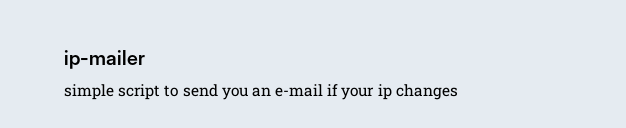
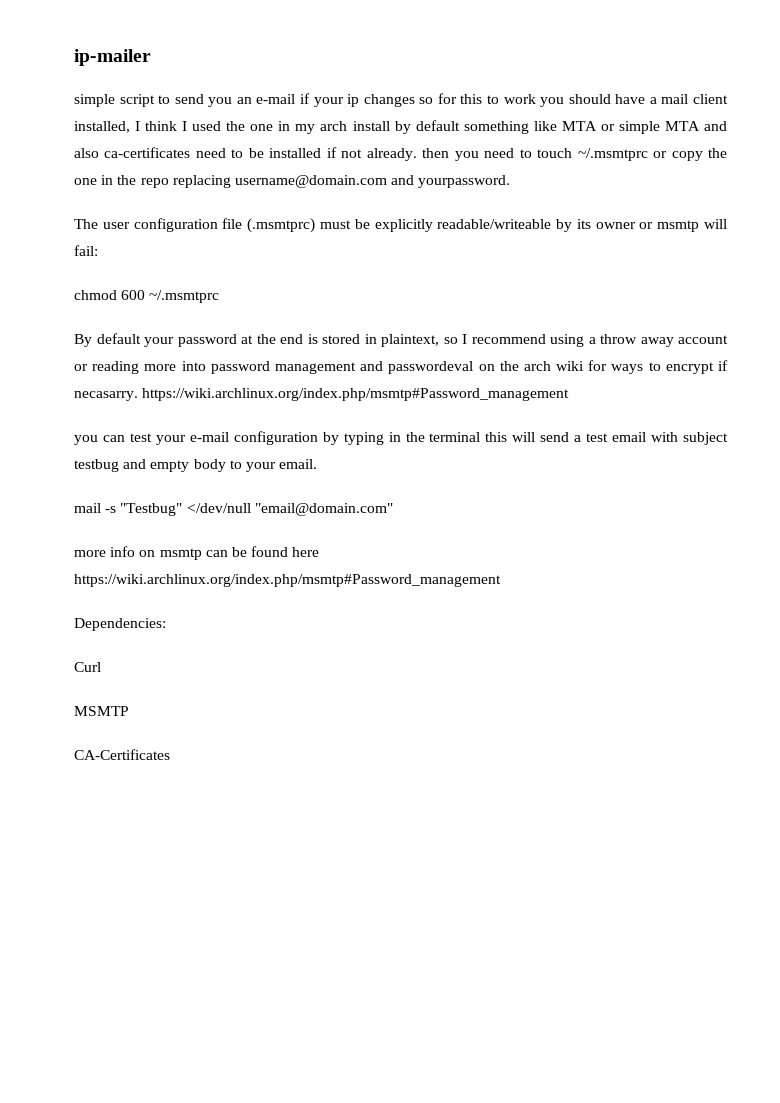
(458, 92) none -> [419,93,728,107] [74,120,728,134] [74,147,728,161] [74,175,511,188] [74,218,728,233] [74,245,98,256] [74,290,220,303] [74,333,728,347] [74,360,728,374] [74,388,570,401] [74,431,729,445] [74,459,318,472] [74,503,393,516] [74,546,320,560] [74,574,501,587] [74,618,166,631] [74,662,101,672] [74,706,129,716] [74,749,170,760] so for this to work you should have a mail client installed, I think I used the one in my arch install by default something like MTA or simple MTA and also ca-certificates need to be installed if not already. then you need to touch ~/.msmtprc or copy the one in the repo replacing username@domain.com and yourpassword. // The user configuration file (.msmtprc) must be explicitly readable/writeable by its owner or msmtp will fail: // chmod 600 ~/.msmtprc // By default your password at the end is stored in plaintext, so I recommend using a throw away account or reading more into password management and passwordeval on the arch wiki for ways to encrypt if necasarry. https://wiki.archlinux.org/index.php/msmtp#Password_management // you can test your e-mail configuration by typing in the terminal this will send a test email with subject testbug and empty body to your email. // mail -s "Testbug" </dev/null "email@domain.com" // more info on msmtp can be found here https://wiki.archlinux.org/index.php/msmtp#Password_management // Dependencies: // Curl // MSMTP // CA-Certificates

